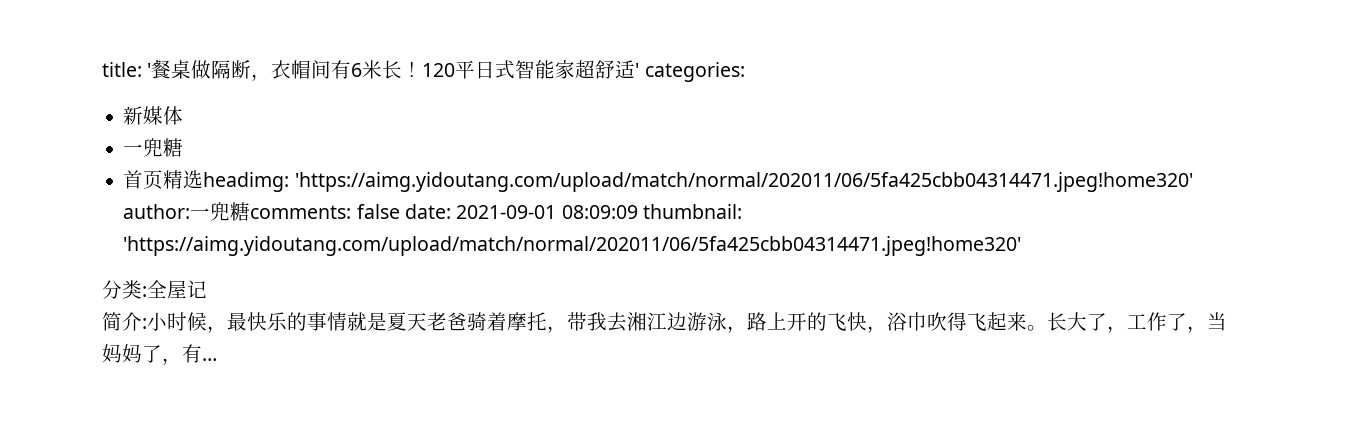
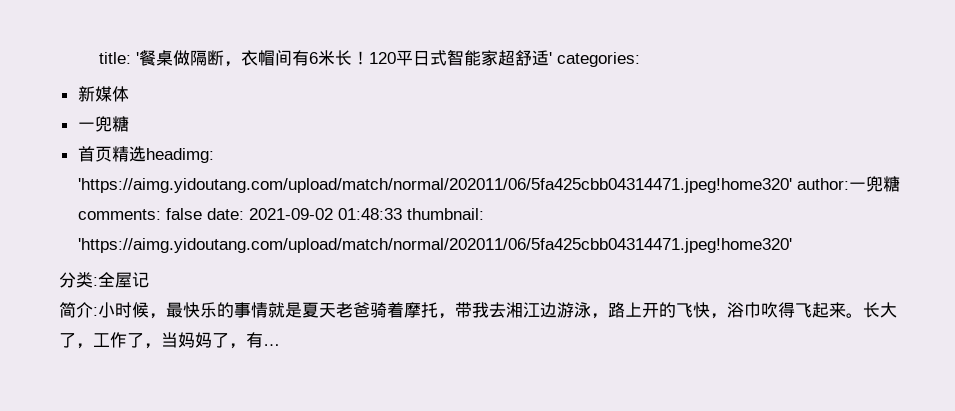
[456,205,638,219] 2021-09-01 08:09:09 -> [248,208,402,220] 2021-09-02 01:48:33

